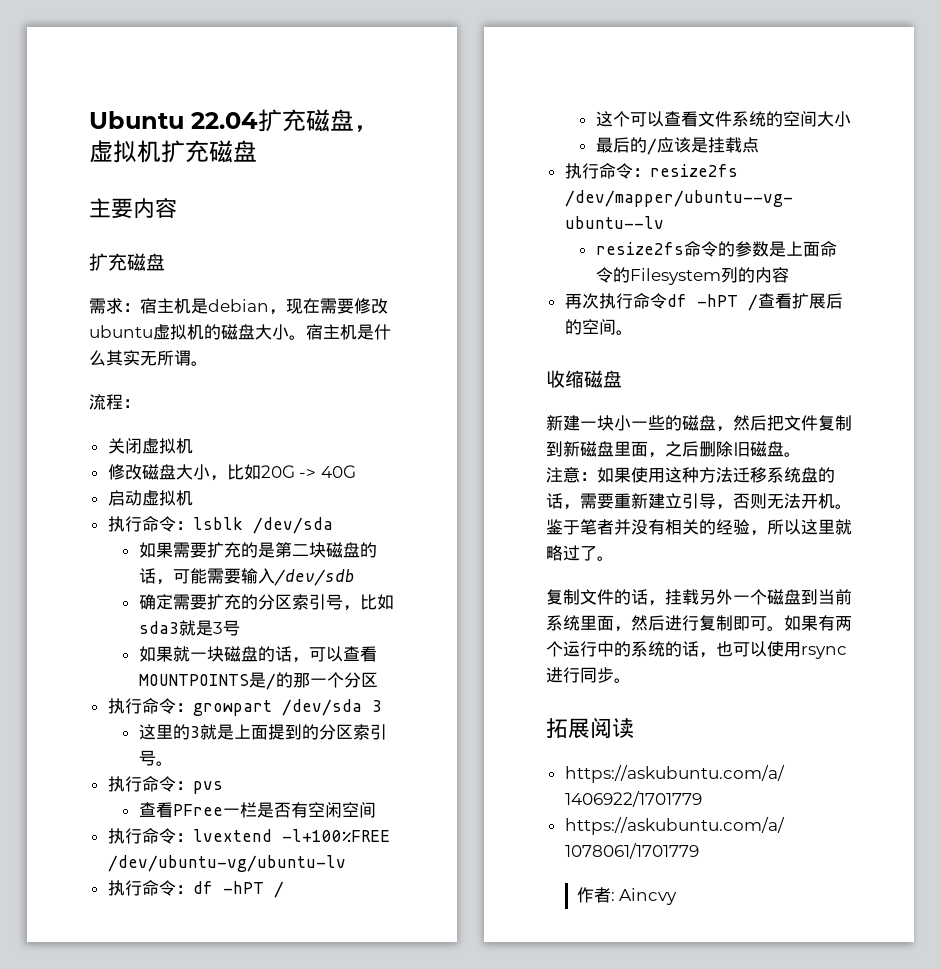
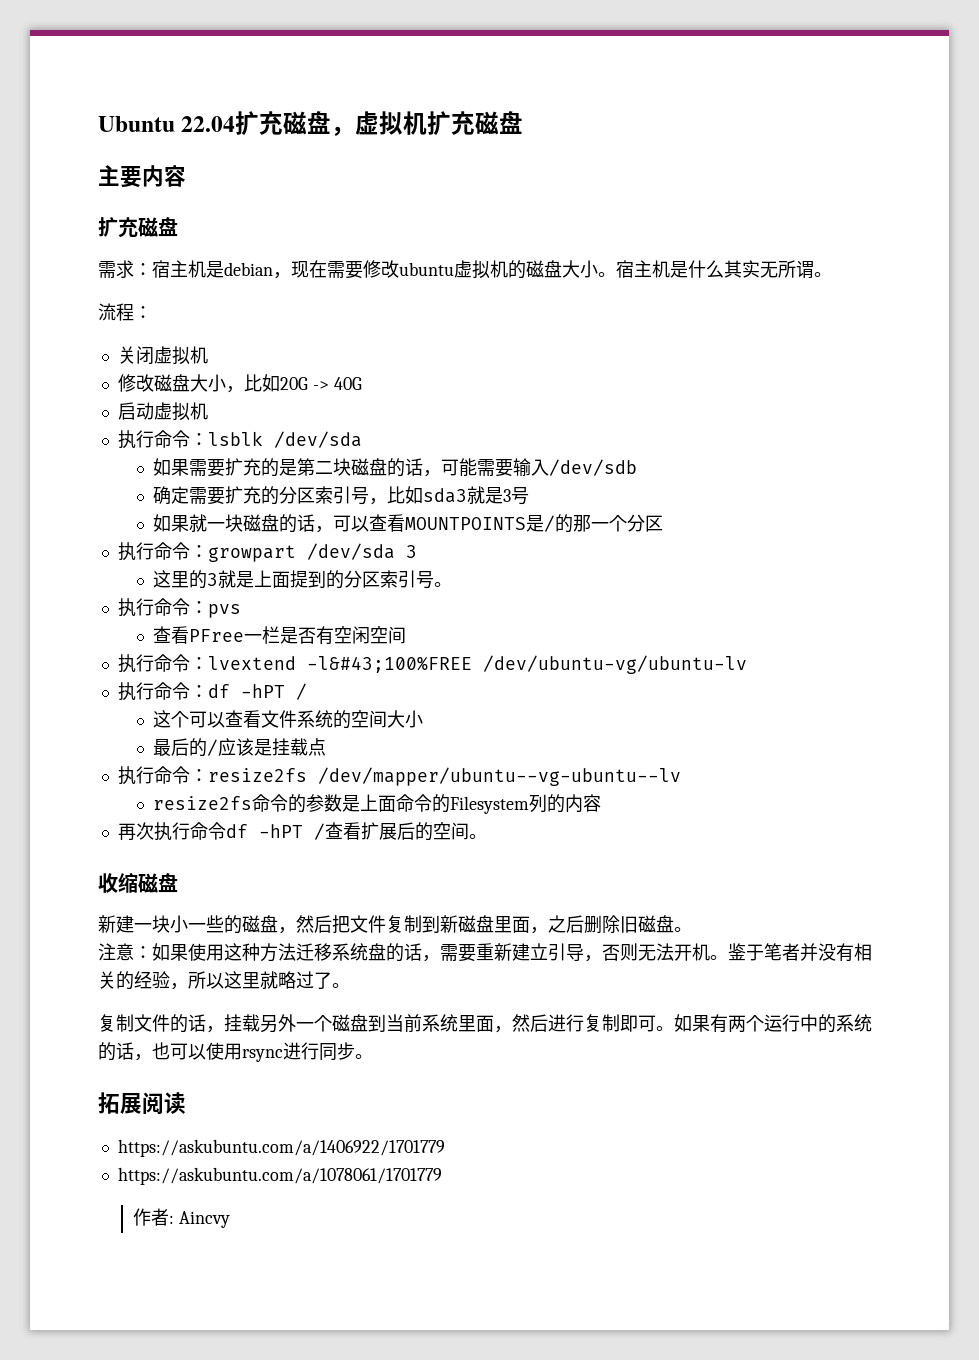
[281,829,390,842] -l+100%FREE -> [306,656,472,673] -l&#43;100%FREE

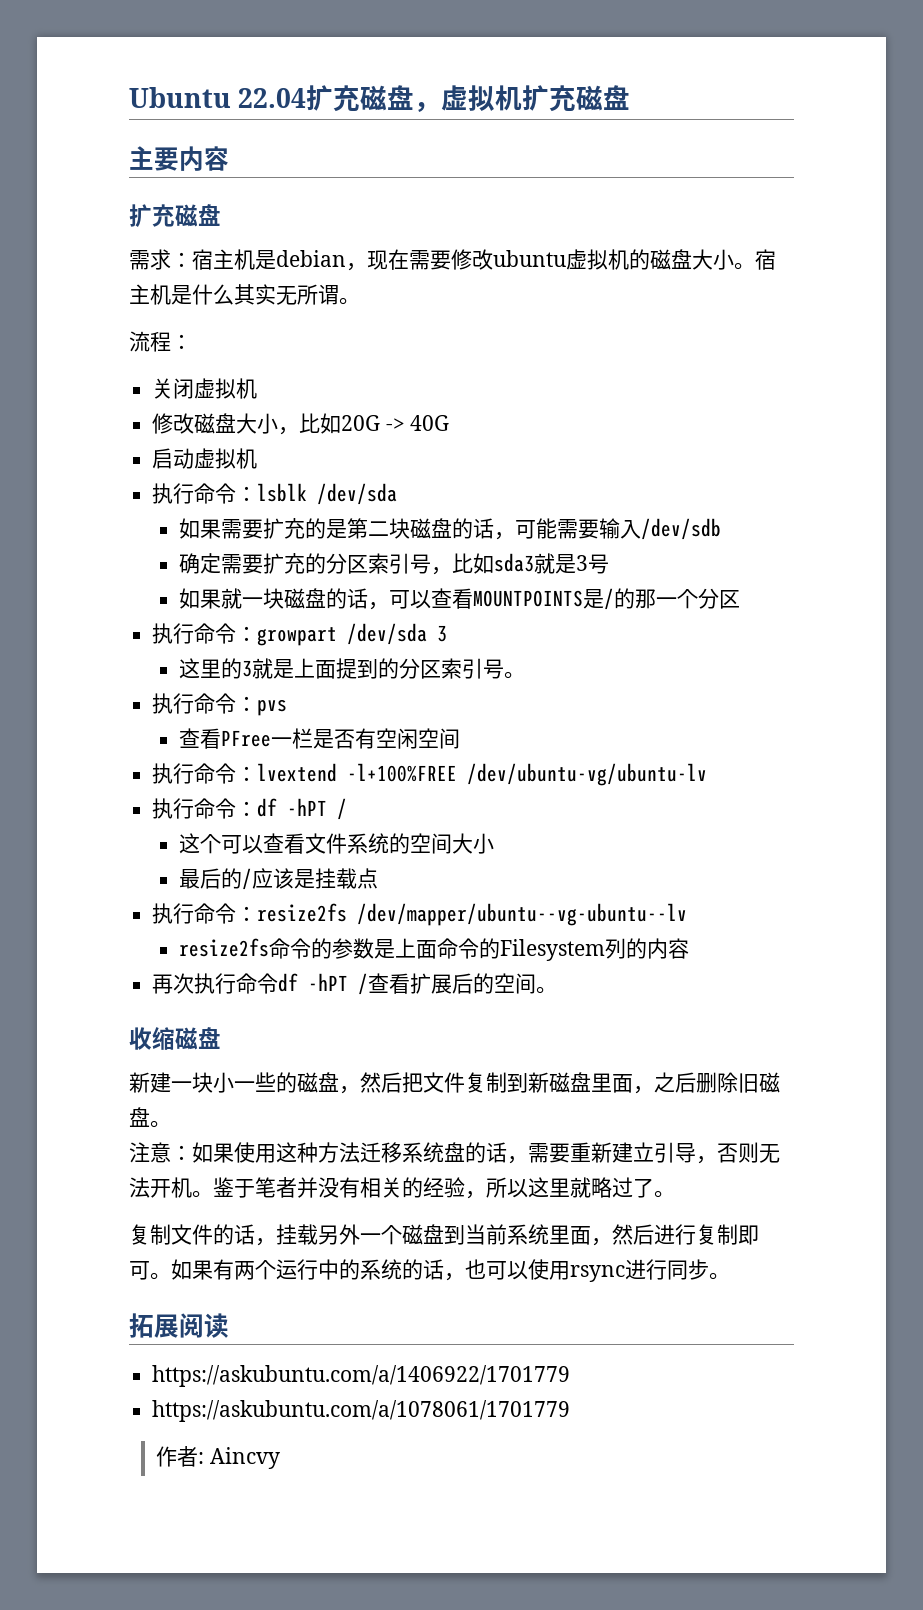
[306,656,472,673] -l&#43;100%FREE -> [347,763,458,782] -l+100%FREE

